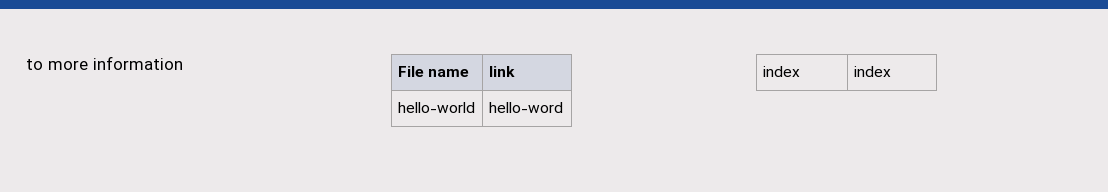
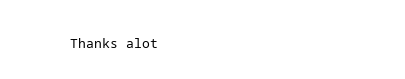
[26,56,183,70] [397,66,470,77] [488,66,515,77] [397,102,475,113] [488,102,563,113] [762,66,800,77] [853,66,891,77] to more information // File name | link // hello-world | hello-word // index | index -> [70,38,158,48] Thanks alot

